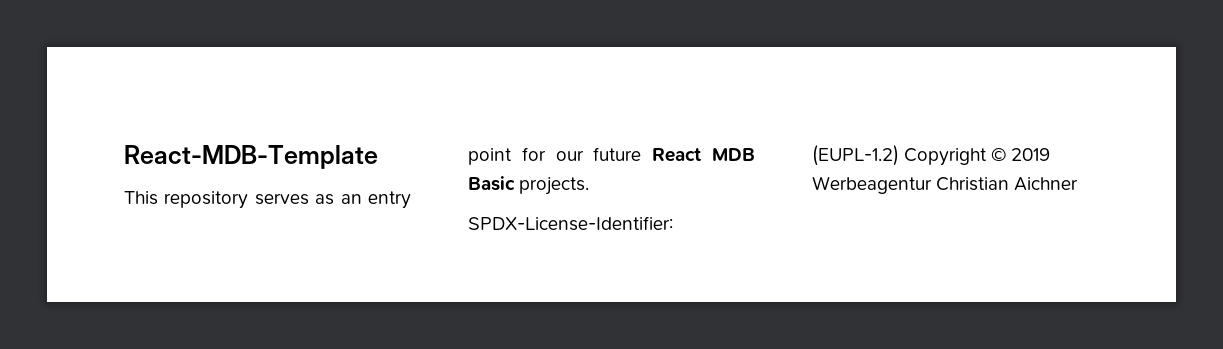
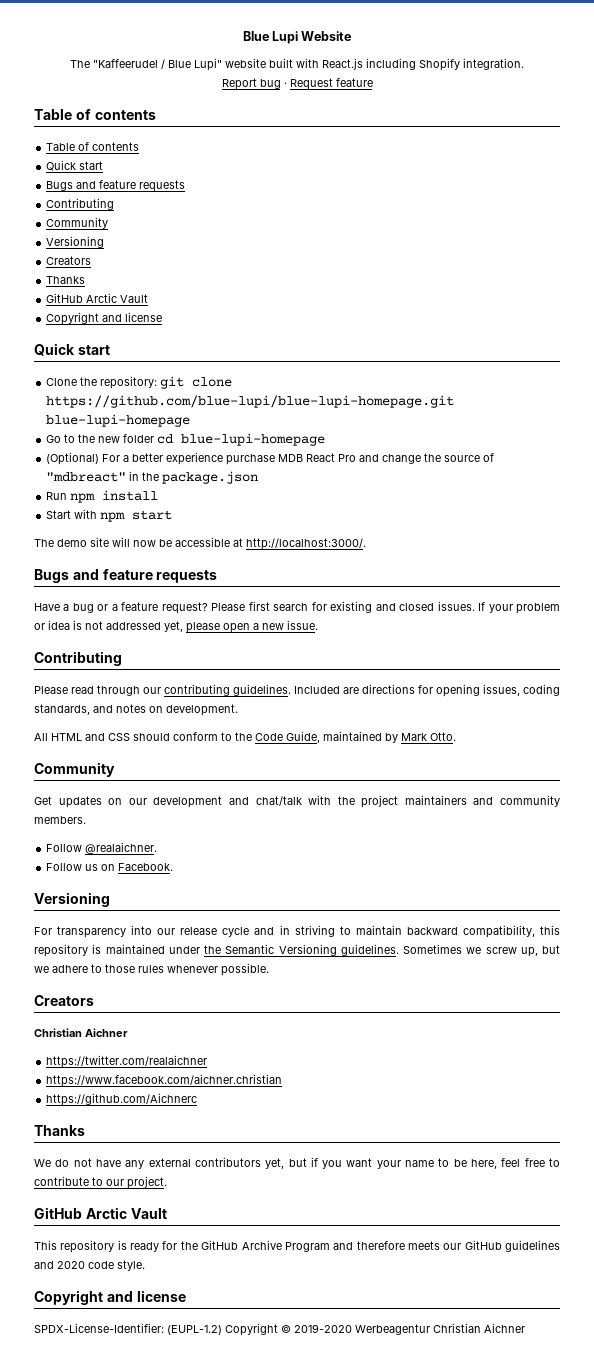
[124,145,378,169] [124,191,411,209] [468,147,755,165] [468,176,590,195] React-MDB-Template // This repository serves as an entry point for our future React MDB Basic projects. -> [242,31,352,44] [70,58,524,71] [221,78,373,90] [34,109,156,120] [46,142,140,151] [46,160,104,171] [46,180,186,192] [46,198,115,210] [46,217,109,229] [46,236,105,248] [46,256,92,265] [46,276,86,284] [46,293,149,303] [46,312,163,325] [34,343,110,356] [46,376,233,389] [46,395,455,408] [46,414,191,427] [46,433,326,446] [46,452,495,465] [46,471,259,484] [46,490,159,503] [46,509,173,522] [34,537,366,550] [34,569,218,583] [34,601,561,614] [34,620,318,633] [34,651,122,666] [34,684,560,697] [34,704,238,716] [34,731,456,743] [34,762,115,777] [34,795,560,808] [34,816,86,824] [46,842,158,854] [46,863,174,871] [34,892,110,907] [34,925,560,938] [34,944,560,957] [34,963,269,976] [34,995,94,1006] [34,1028,128,1037] [46,1055,208,1068] [46,1074,283,1087] [46,1093,198,1106] [34,1125,85,1136] [34,1157,561,1169] [34,1176,167,1189] [34,1207,167,1219] [34,1240,560,1253] [34,1260,145,1271] [34,1290,186,1305] Blue Lupi Website // The "Kaffeerudel / Blue Lupi" website built with React.js including Shopify integration. // Report bug · Request feature // Table of contents // Table of contents // Quick start // Bugs and feature requests // Contributing // Community // Versioning // Creators // Thanks // GitHub Arctic Vault // Copyright and license // Quick start // Clone the repository: git clone https://github.com/blue-lupi/blue-lupi-homepage.git blue-lupi-homepage // Go to the new folder cd blue-lupi-homepage // (Optional) For a better experience purchase MDB React Pro and change the source of "mdbreact" in the package.json // Run npm install // Start with npm start // The demo site will now be accessible at http://localhost:3000/. // Bugs and feature requests // Have a bug or a feature request? Please first search for existing and closed issues. If your problem or idea is not addressed yet, please open a new issue. // Contributing // Please read through our contributing guidelines. Included are directions for opening issues, coding standards, and notes on development. // All HTML and CSS should conform to the Code Guide, maintained by Mark Otto. // Community // Get updates on our development and chat/talk with the project maintainers and community members. // Follow @realaichner. // Follow us on Facebook. // Versioning // For transparency into our release cycle and in striving to maintain backward compatibility, this repository is maintained under the Semantic Versioning guidelines. Sometimes we screw up, but we adhere to those rules whenever possible. // Creators // Christian Aichner // https://twitter.com/realaichner // https://www.facebook.com/aichner.christian // https://github.com/Aichnerc // Thanks // We do not have any external contributors yet, but if you want your name to be here, feel free to contribute to our project. // GitHub Arctic Vault // This repository is ready for the GitHub Archive Program and therefore meets our GitHub guidelines and 2020 code style. // Copyright and license
[1011,148,1051,161] 2019 -> [294,1324,352,1333] 2019-2020

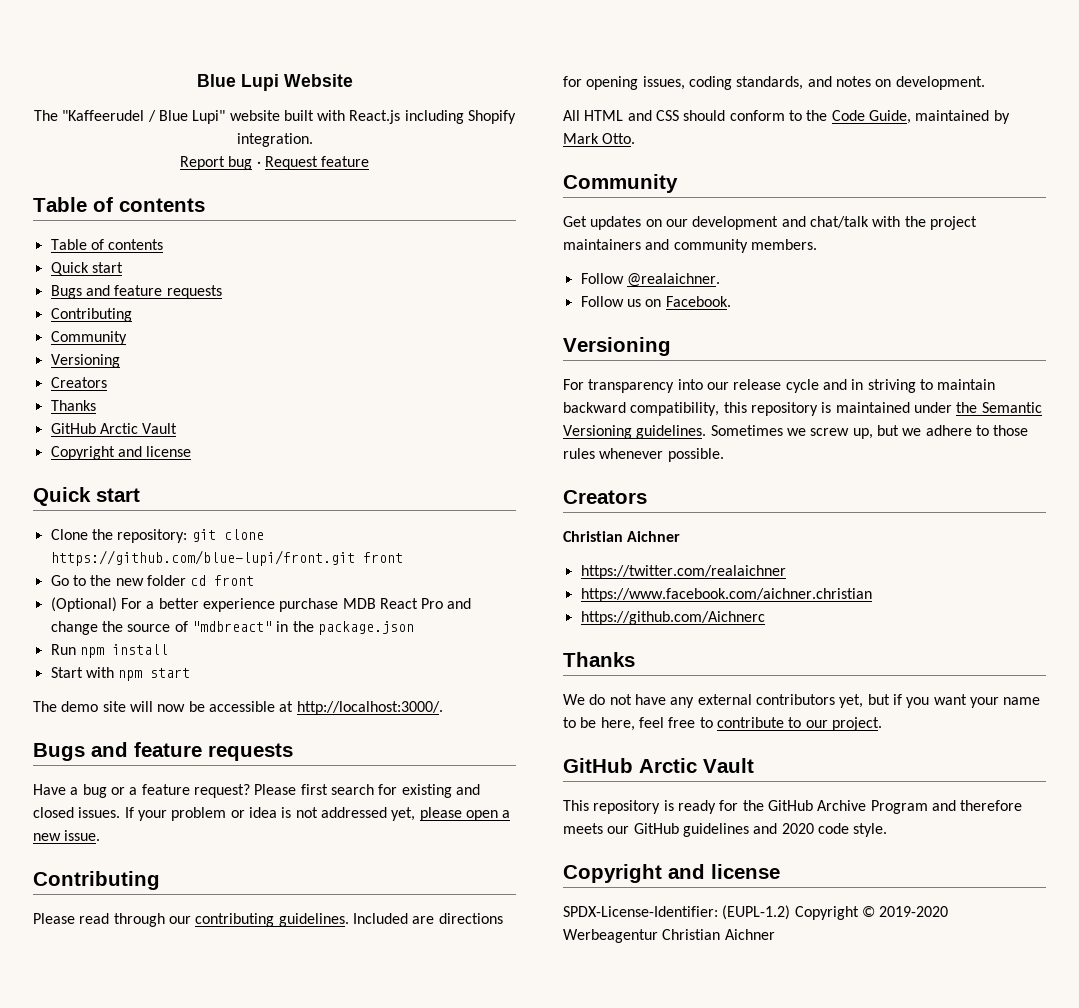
[46,395,455,408] [46,414,191,427] https://github.com/blue-lupi/blue-lupi-homepage.git blue-lupi-homepage -> [50,550,403,566] https://github.com/blue-lupi/front.git front
[181,433,326,446] blue-lupi-homepage -> [214,575,255,586] front

